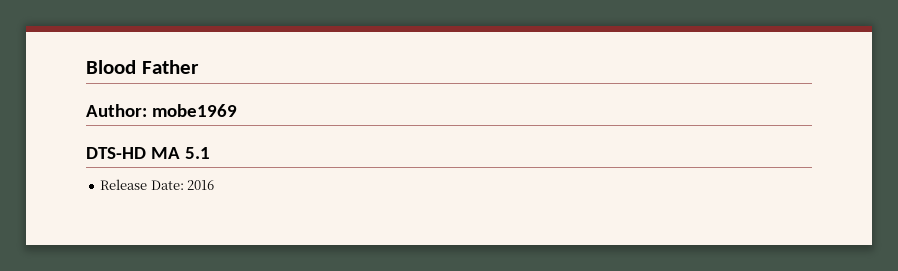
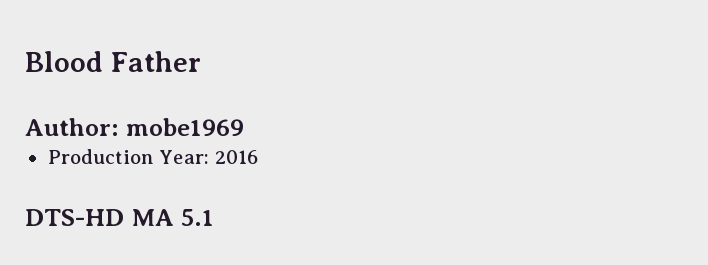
(237, 110) none -> [47,149,258,164] // Production Year: 2016
[100,179,215,190] // Release Date: 2016 -> (214, 217) none

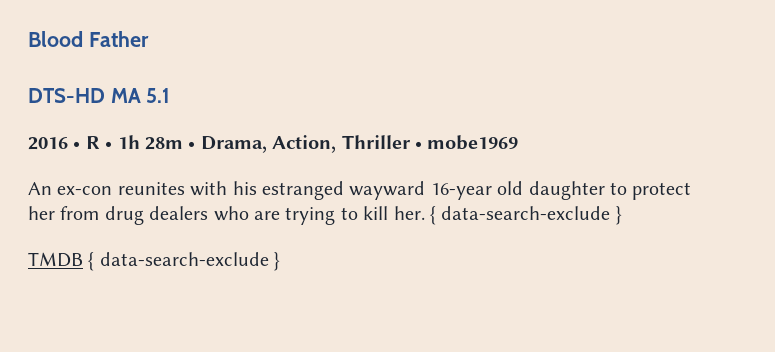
[25,118,244,136] [47,149,258,164] [25,209,214,226] Author: mobe1969 // Production Year: 2016 // DTS-HD MA 5.1 -> [28,88,171,103] [28,135,519,153] [28,181,692,200] [28,206,622,225] [28,252,281,271] DTS-HD MA 5.1 // 2016 • R • 1h 28m • Drama, Action, Thriller • mobe1969 // An ex-con reunites with his estranged wayward 16-year old daughter to protect her from drug dealers who are trying to kill her. { data-search-exclude } // TMDB { data-search-exclude }

